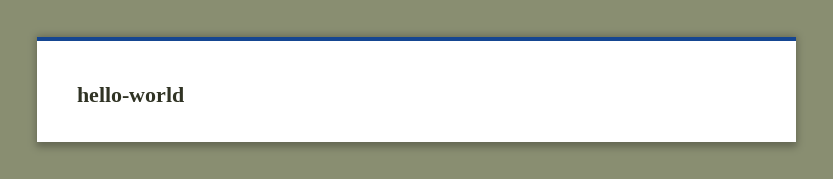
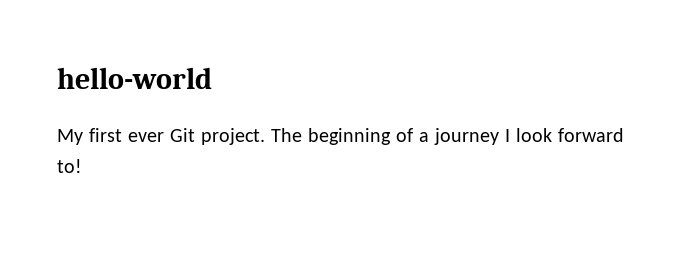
(184, 94) none -> [57,128,624,145] [57,159,82,173] // My first ever Git project. The beginning of a journey I look forward to!

